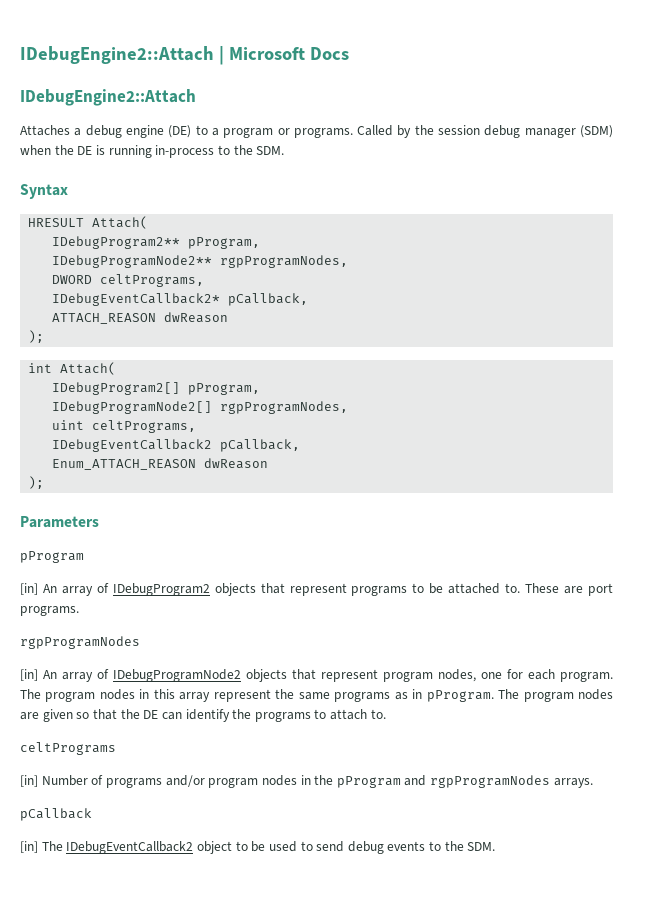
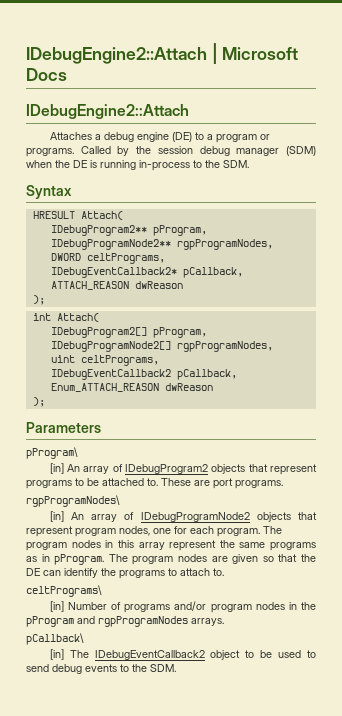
[20,551,84,563] pProgram -> [26,447,78,459] pProgram\
[20,636,140,649] rgpProgramNodes -> [26,495,120,507] rgpProgramNodes\
[20,742,116,755] celtPrograms -> [26,585,102,597] celtPrograms\
[20,808,92,821] pCallback -> [26,633,84,645] pCallback\

